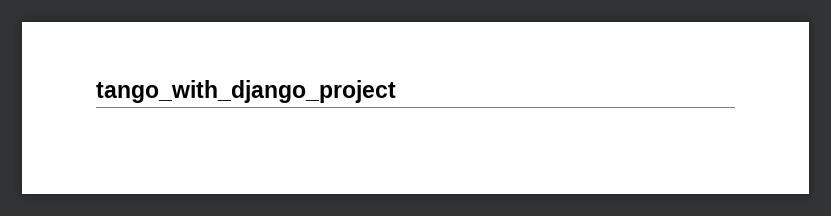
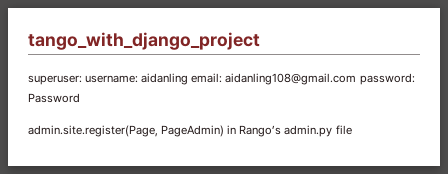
(396, 91) none -> [28,73,415,85] [28,93,80,103] [28,125,352,137] // superuser: username: aidanling email: aidanling108@gmail.com password: Password // admin.site.register(Page, PageAdmin) in Rango’s admin.py file

